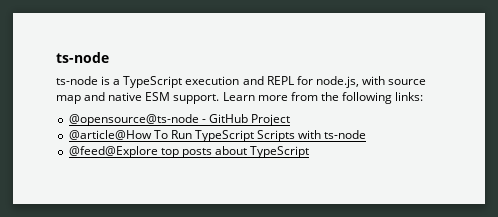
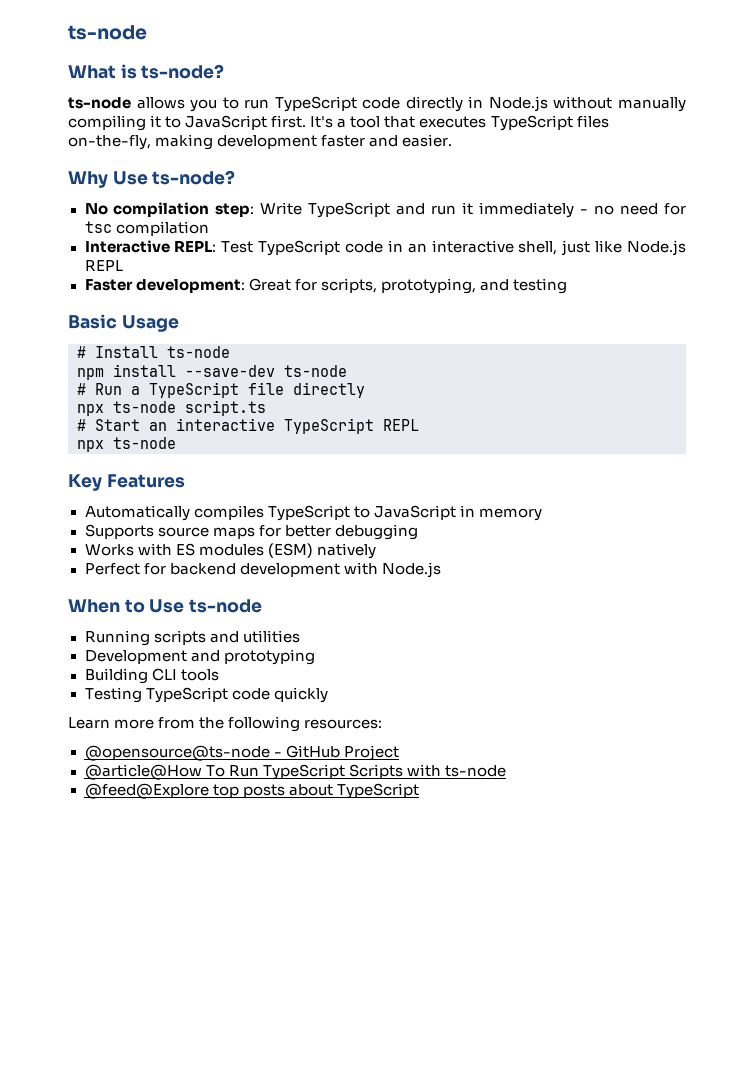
[56,52,109,63] [56,76,427,88] [56,92,220,104] ts-node // ts-node is a TypeScript execution and REPL for node.js, with source map and native ESM support. -> [68,25,147,40] [68,64,225,79] [68,96,686,112] [68,115,609,131] [68,134,453,150] [68,170,236,188] [84,202,687,218] [84,221,209,236] [84,240,687,256] [84,260,123,271] [84,278,567,294] [68,314,179,332] [77,346,230,358] [77,364,347,380] [77,382,365,398] [77,400,266,416] [77,418,419,434] [77,437,176,452] [68,474,185,491] [84,505,542,521] [84,524,418,540] [84,543,376,559] [84,562,441,578] [68,599,263,613] [84,630,300,646] [84,649,315,665] [84,668,219,684] [84,687,328,703] ts-node // What is ts-node? // ts-node allows you to run TypeScript code directly in Node.js without manually compiling it to JavaScript first. It's a tool that executes TypeScript files on-the-fly, making development faster and easier. // Why Use ts-node? // No compilation step: Write TypeScript and run it immediately - no need for tsc compilation // Interactive REPL: Test TypeScript code in an interactive shell, just like Node.js REPL // Faster development: Great for scripts, prototyping, and testing // Basic Usage // # Install ts-node // npm install --save-dev ts-node // # Run a TypeScript file directly // npx ts-node script.ts // # Start an interactive TypeScript REPL // npx ts-node // Key Features // Automatically compiles TypeScript to JavaScript in memory // Supports source maps for better debugging // Works with ES modules (ESM) natively // Perfect for backend development with Node.js // When to Use ts-node // Running scripts and utilities // Development and prototyping // Building CLI tools // Testing TypeScript code quickly //
[395,92,424,101] links: -> [304,719,383,729] resources:

